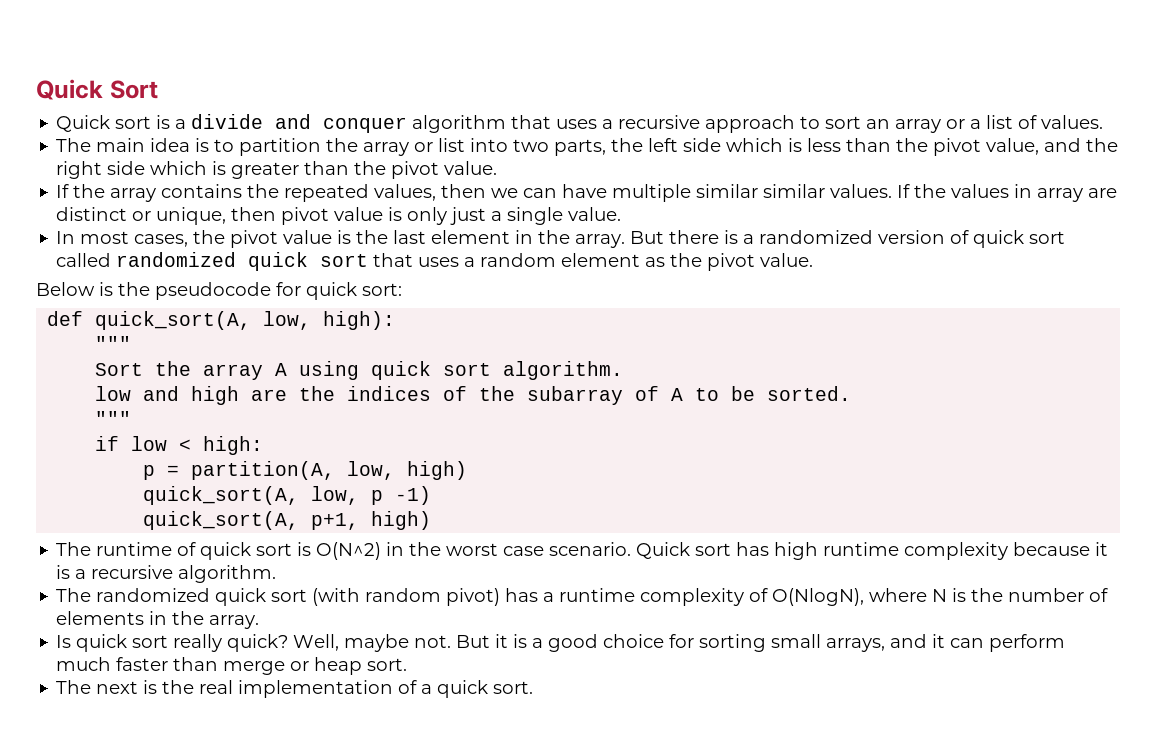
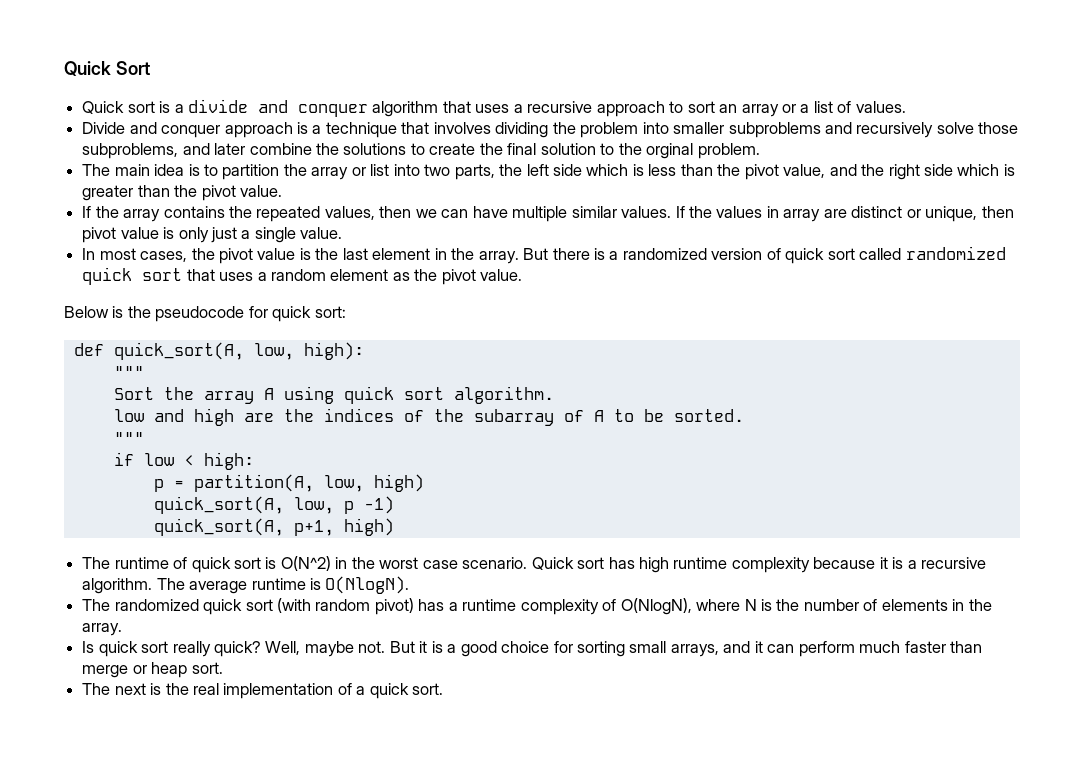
(1104, 122) none -> [82,122,1019,138] [82,143,760,159] // Divide and conquer approach is a technique that involves dividing the problem into smaller subproblems and recursively solve those subproblems, and later combine the solutions to create the final solution to the orginal problem.
[763,184,826,198] similar -> (617, 212) none
(277, 574) none -> [156,576,410,594] The average runtime is O(NlogN).

